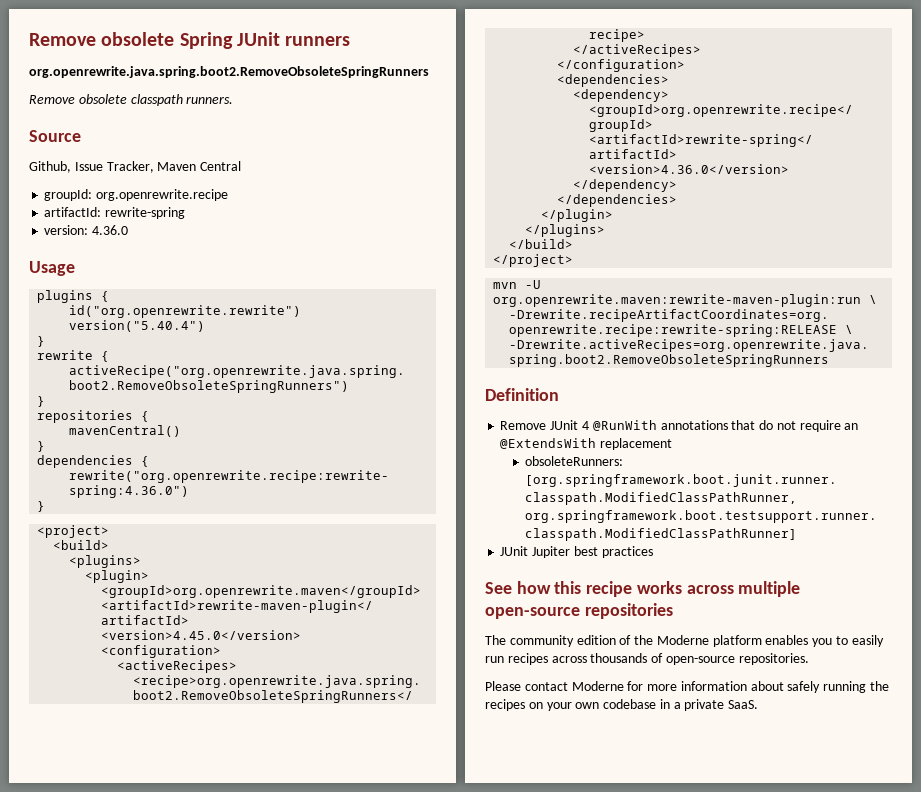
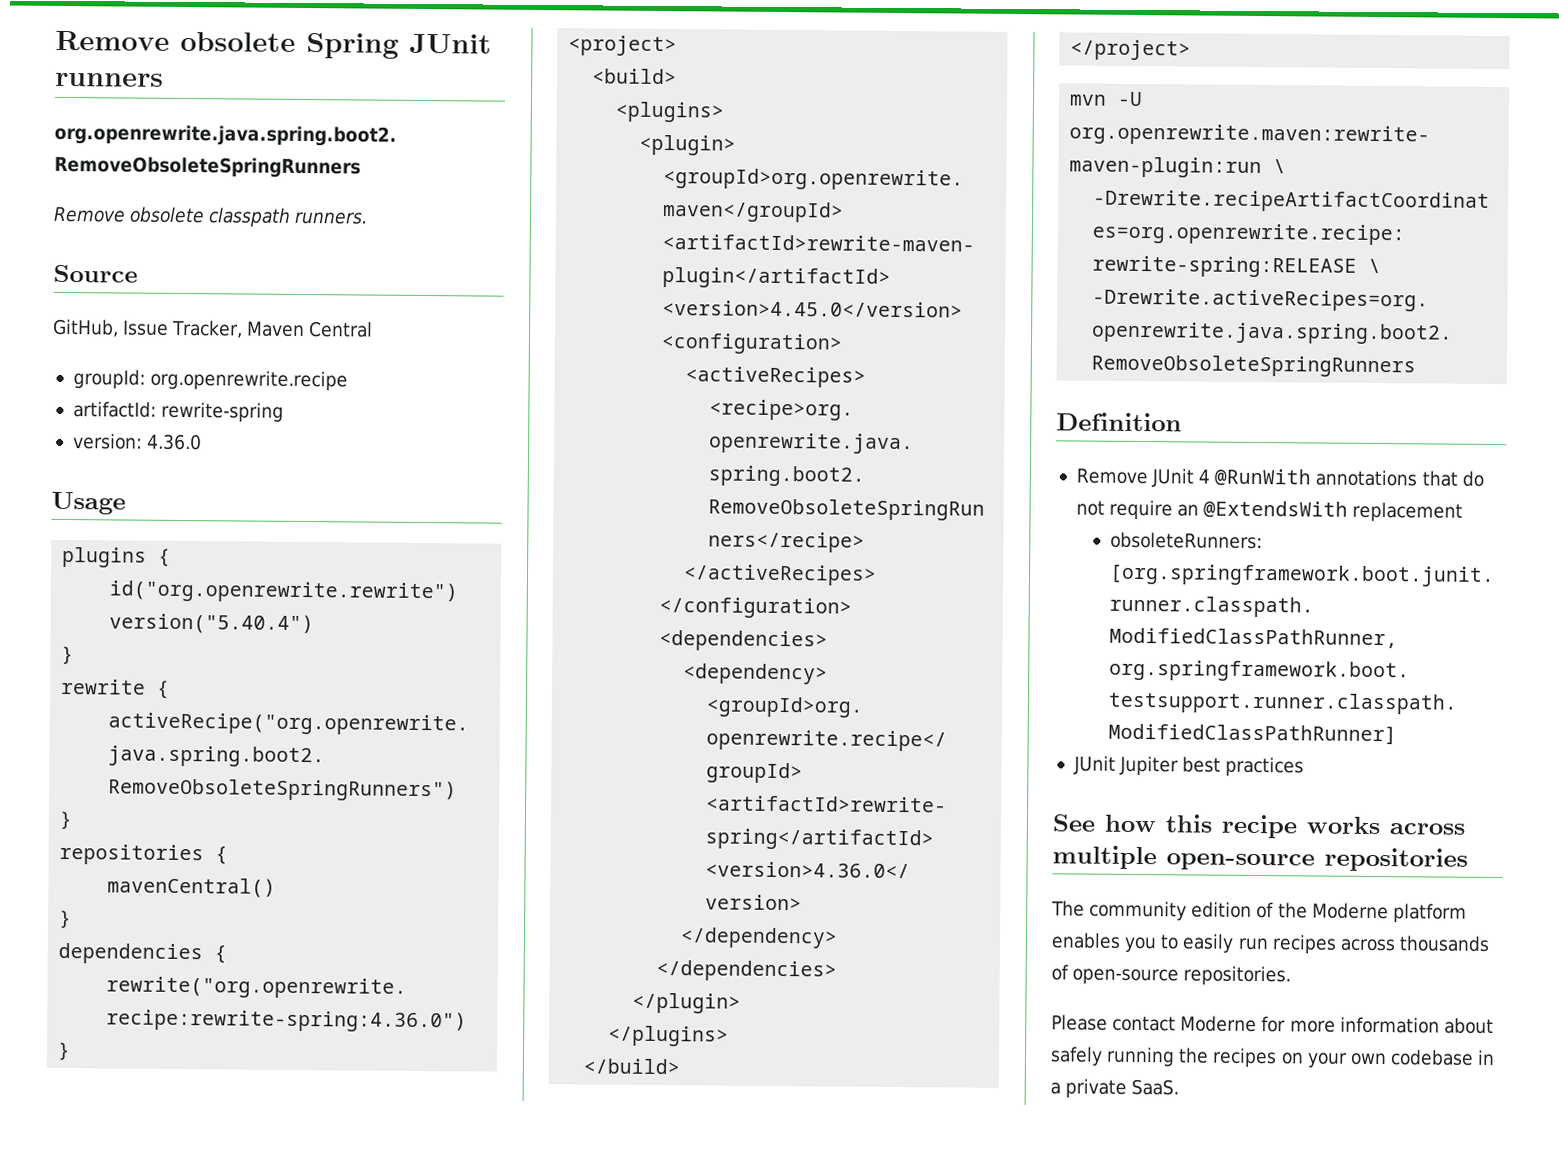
[29,161,71,173] Github, -> [52,318,119,338] GitHub,

